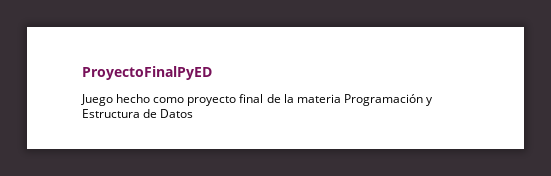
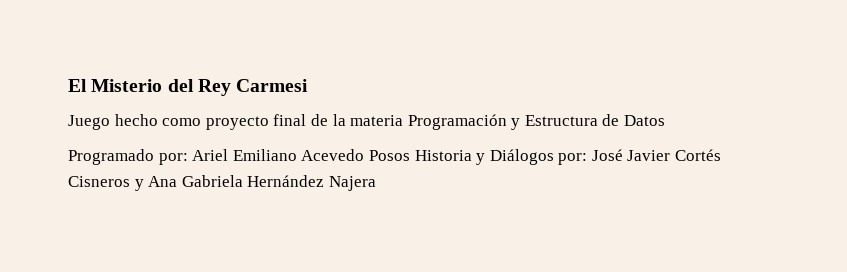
[82,66,212,80] ProyectoFinalPyED -> [68,79,309,96] El Misterio del Rey Carmesi
(194, 113) none -> [68,149,722,165] [68,175,376,191] // Programado por: Ariel Emiliano Acevedo Posos Historia y Diálogos por: José Javier Cortés Cisneros y Ana Gabriela Hernández Najera

